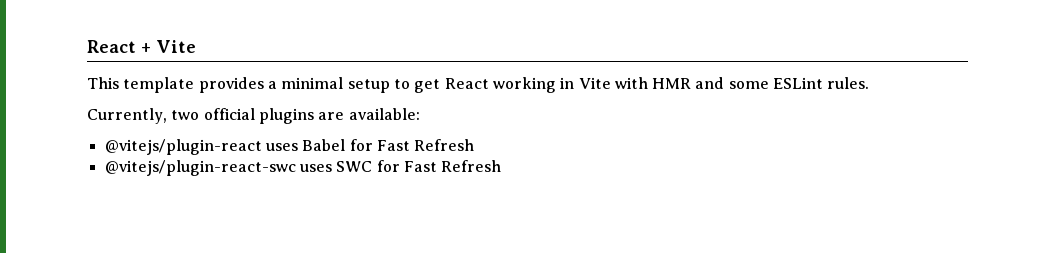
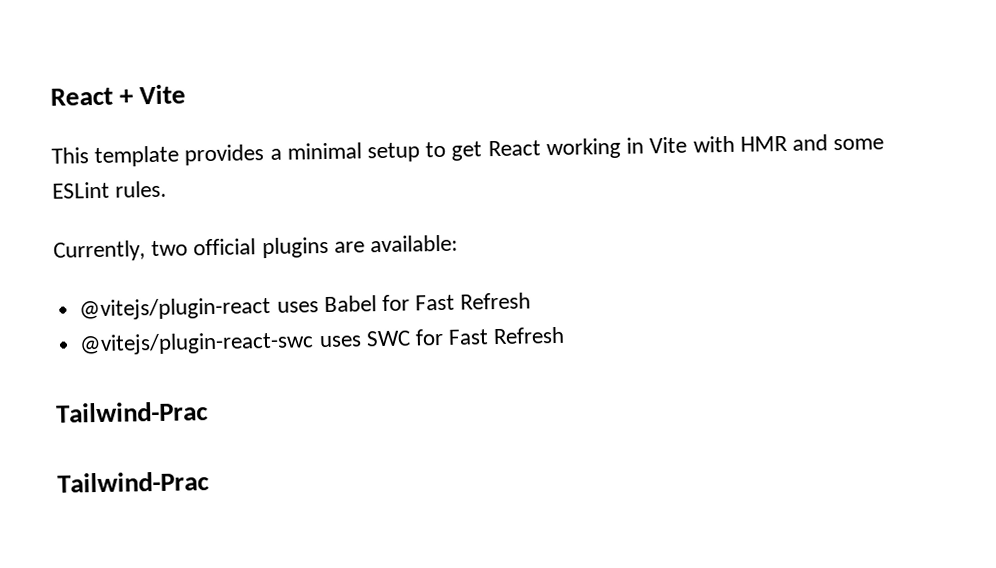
(502, 166) none -> [56,401,209,423] [57,471,210,493] // Tailwind-Prac // Tailwind-Prac

